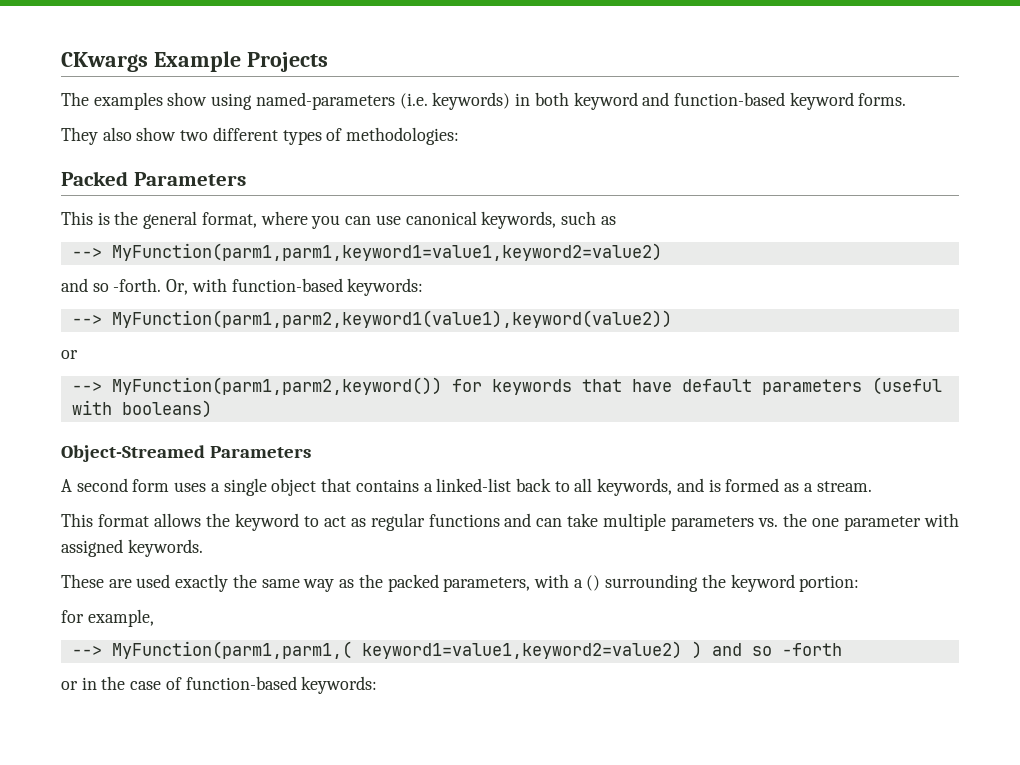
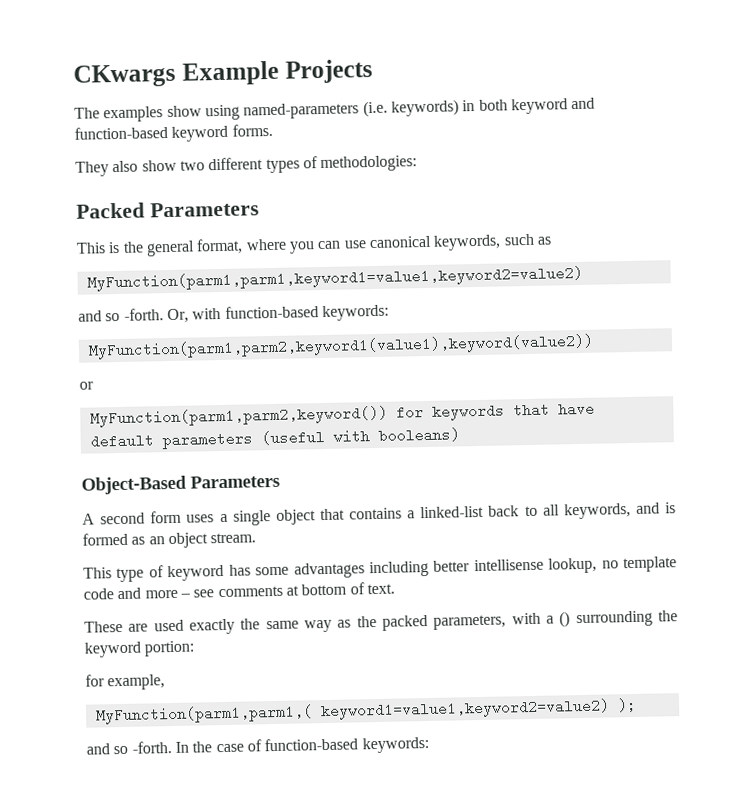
[71,247,102,258] --> -> (552, 240) none
[71,314,102,325] --> -> (389, 313) none
[71,381,102,392] --> -> (94, 385) none
[61,445,205,462] Object-Streamed -> [81,475,187,495] Object-Based
[803,483,813,492] a -> [148,532,208,549] an object
[97,513,959,531] [61,539,203,557] format allows the keyword to act as regular functions and can take multiple parameters vs. the one parameter with assigned keywords. -> [116,556,677,583] [83,582,395,600] type of keyword has some advantages including better intellisense lookup, no template code and more – see comments at bottom of text.
[71,645,102,656] --> -> (166, 682) none
[691,641,842,659] [61,677,97,690] ) and so -forth // or in -> [616,697,637,713] [86,741,189,755] ); // and so -forth. In

